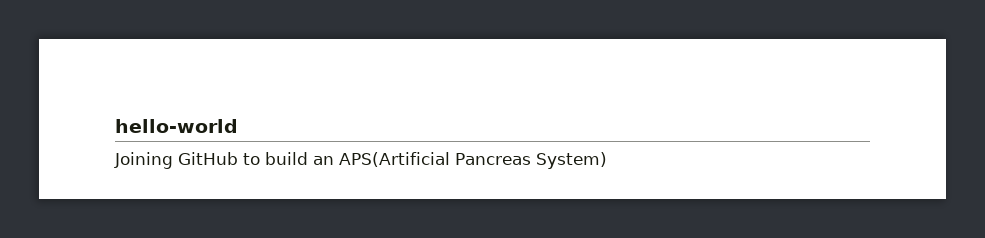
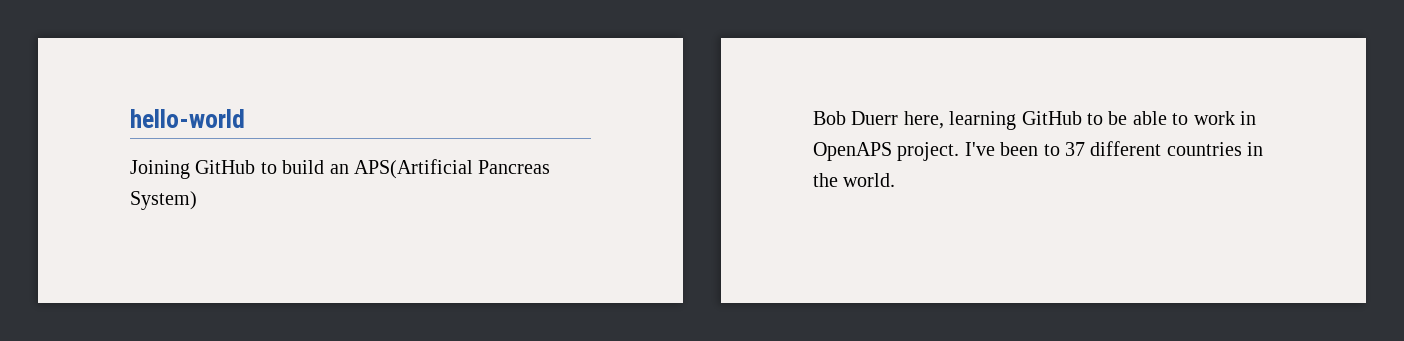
(607, 160) none -> [813,111,1256,130] [813,141,1264,161] [813,173,896,187] // Bob Duerr here, learning GitHub to be able to work in OpenAPS project. I've been to 37 different countries in the world.

